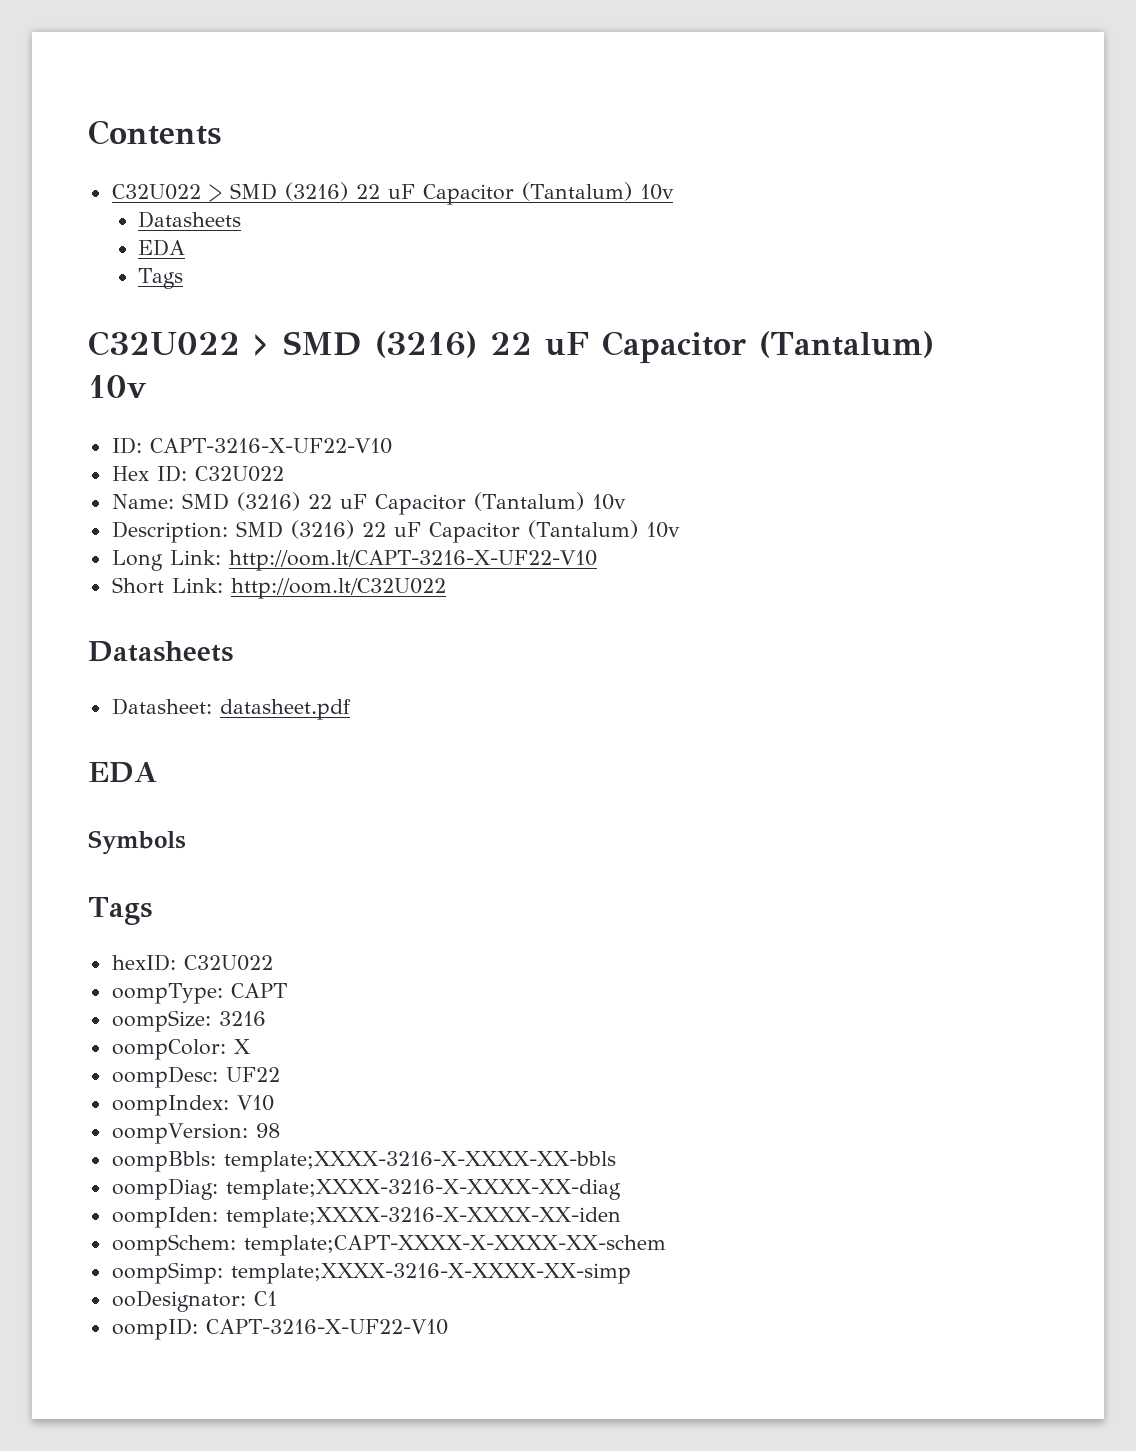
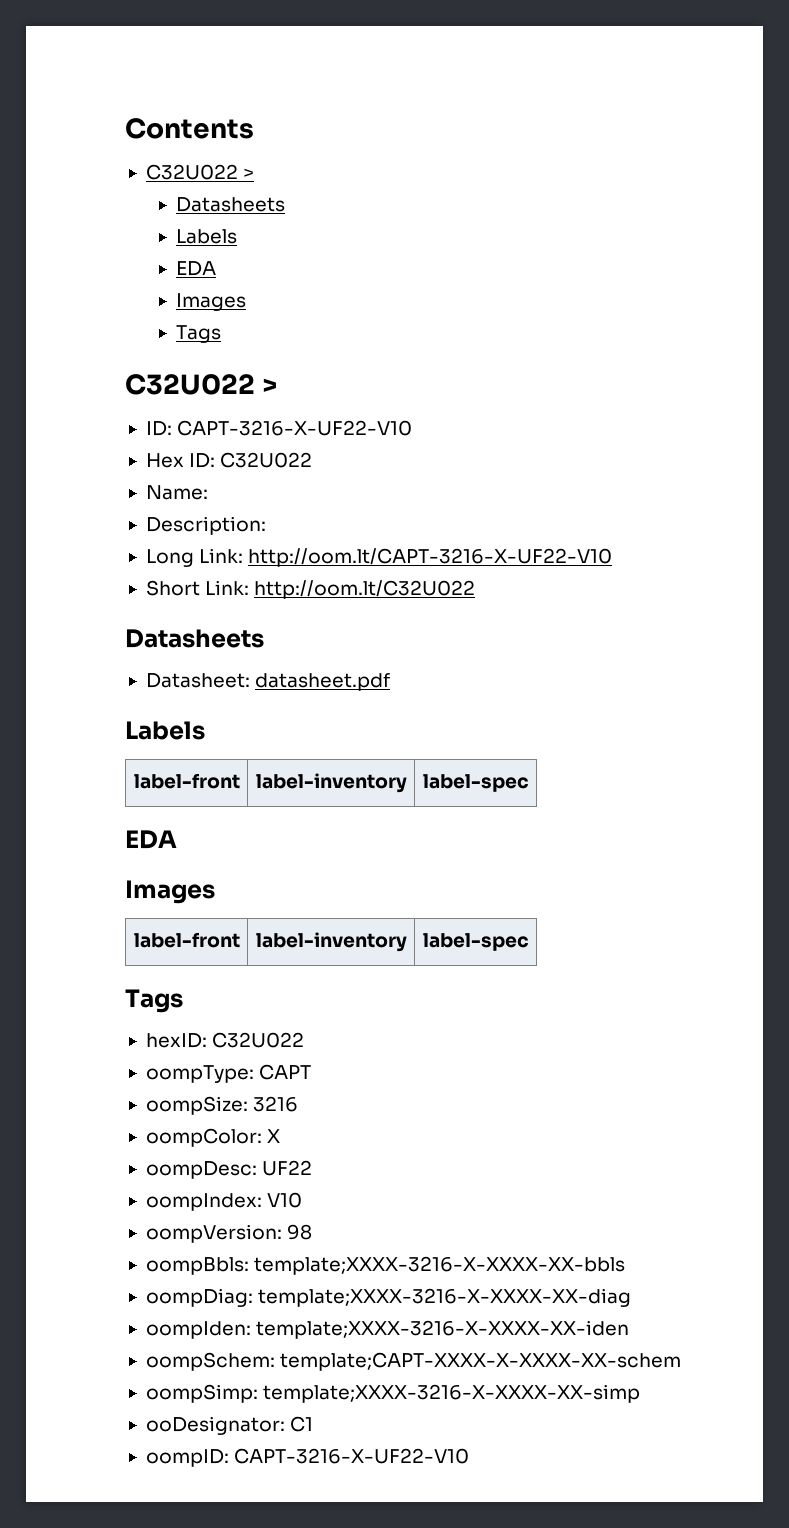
[229,182,674,205] [137,211,241,228] [137,239,185,256] SMD (3216) 22 uF Capacitor (Tantalum) 10v // Datasheets // EDA -> [175,197,285,212] [175,229,237,244] [175,261,216,276] [175,293,246,311] // Datasheets // Labels // EDA // Images
[283,331,934,364] [88,375,146,398] SMD (3216) 22 uF Capacitor (Tantalum) 10v -> (279, 386) none
[181,492,626,515] [111,520,680,543] SMD (3216) 22 uF Capacitor (Tantalum) 10v // Description: SMD (3216) 22 uF Capacitor (Tantalum) 10v -> [145,516,266,535] // Description:
[88,762,157,783] [88,830,186,855] EDA // Symbols -> [125,721,205,740] [133,773,240,789] [255,773,407,793] [422,774,529,792] [125,830,177,849] [125,880,215,904] [133,932,240,948] [255,932,407,952] [422,933,529,951] Labels // label-front | label-inventory | label-spec // EDA // Images // label-front | label-inventory | label-spec

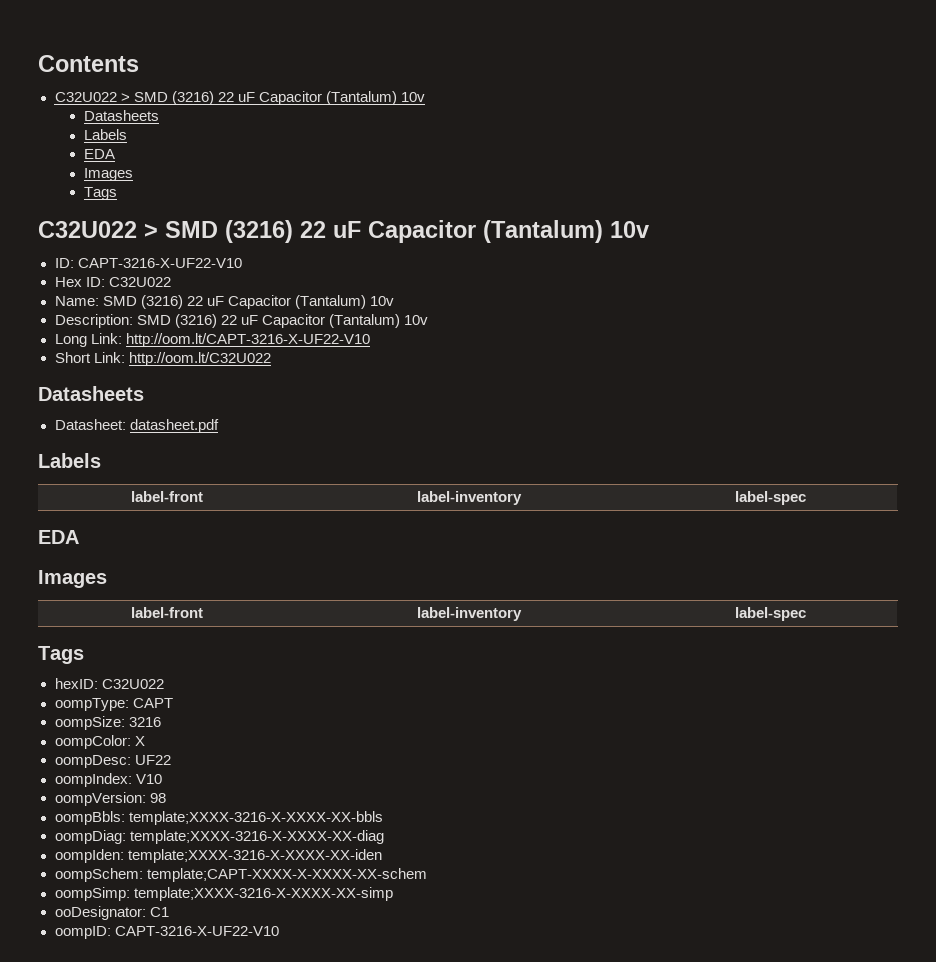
(255, 173) none -> [133,91,425,105] SMD (3216) 22 uF Capacitor (Tantalum) 10v
(279, 386) none -> [165,220,649,243] SMD (3216) 22 uF Capacitor (Tantalum) 10v
[145,516,266,535] // Description: -> [102,295,394,309] [54,314,428,328] SMD (3216) 22 uF Capacitor (Tantalum) 10v // Description: SMD (3216) 22 uF Capacitor (Tantalum) 10v

